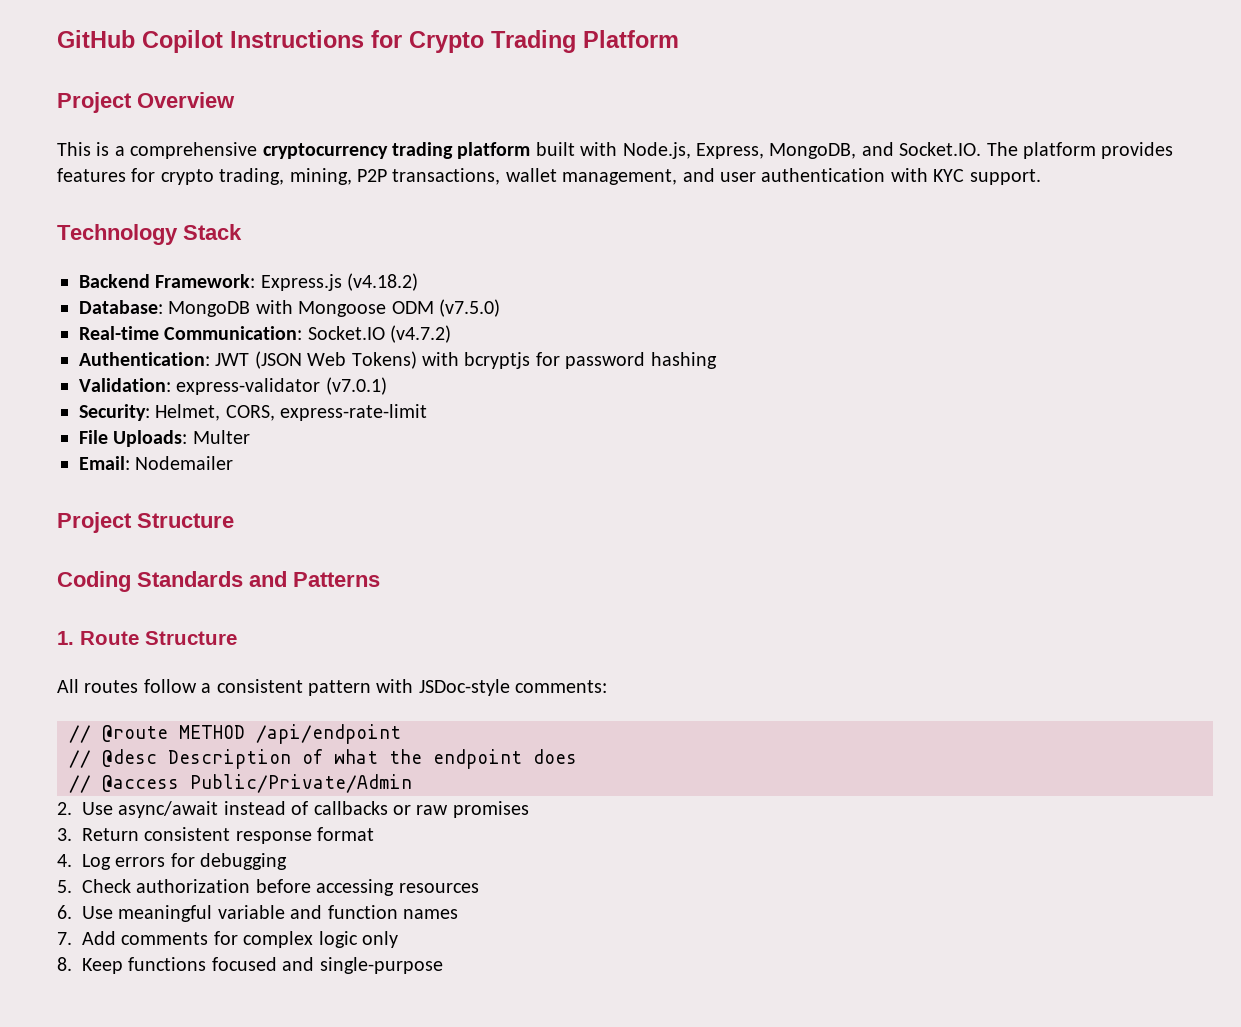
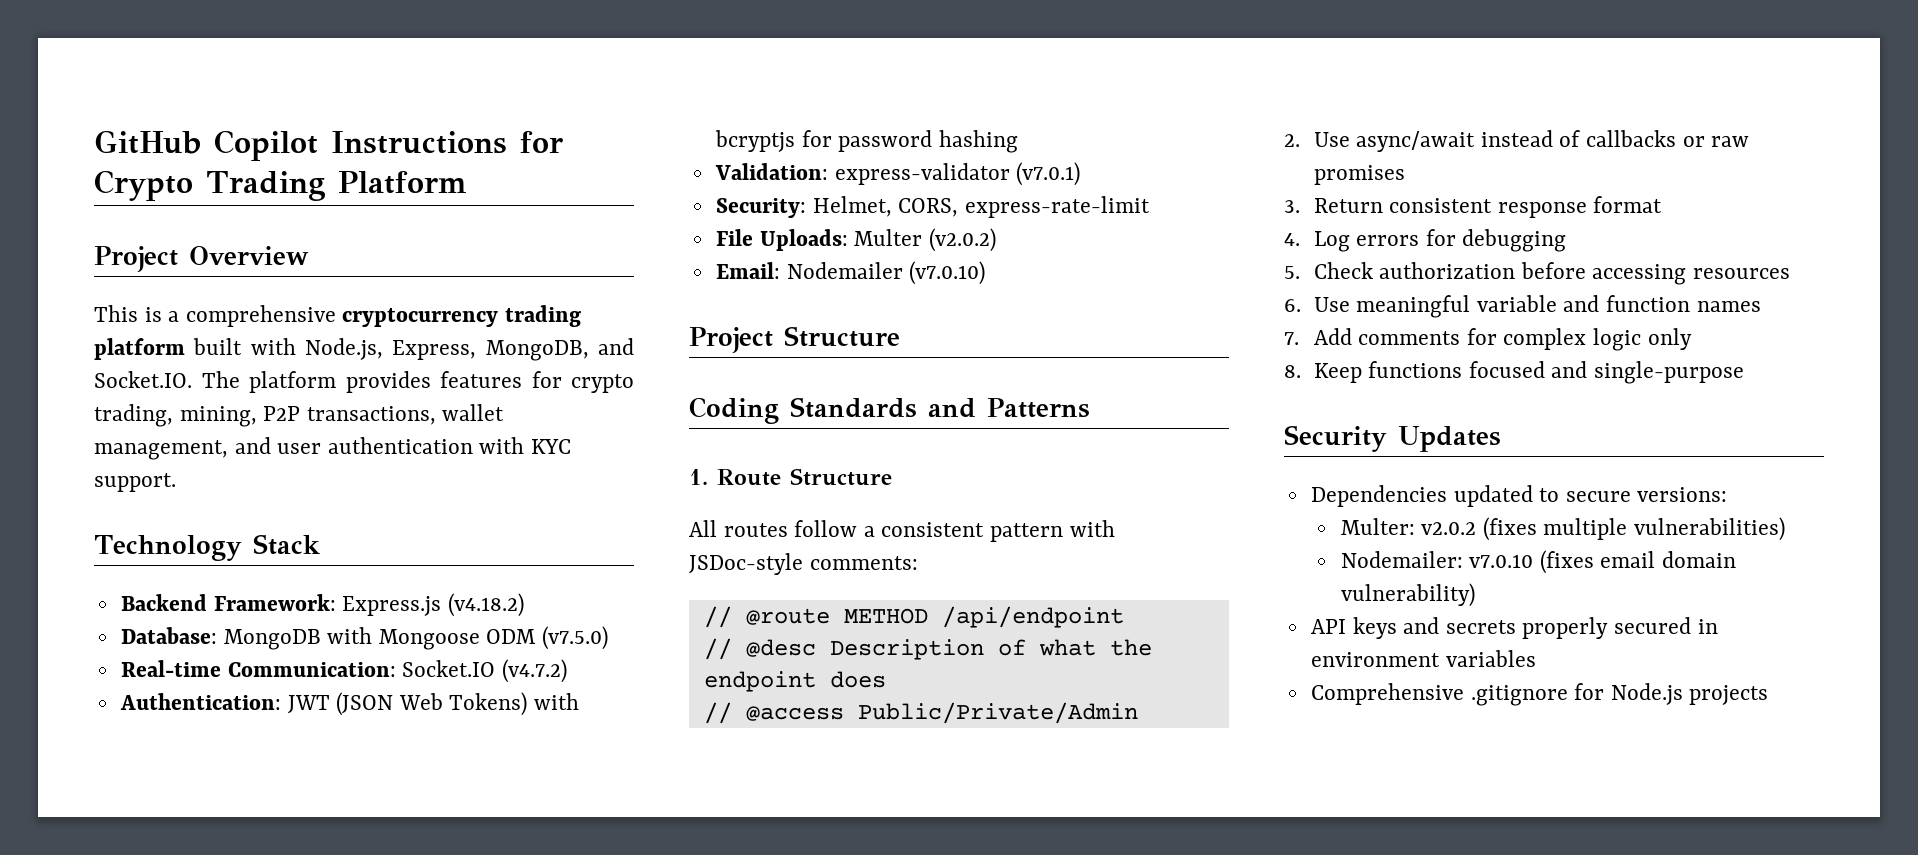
(250, 437) none -> [928,228,996,252] (v2.0.2)
(234, 463) none -> [909,261,986,285] (v7.0.10)
(443, 965) none -> [1284,425,1501,452] [1310,485,1728,507] [1340,517,1785,541] [1340,550,1736,574] [1340,583,1475,607] [1310,617,1718,639] [1310,650,1536,667] [1310,683,1769,706] // Security Updates // Dependencies updated to secure versions: // Multer: v2.0.2 (fixes multiple vulnerabilities) // Nodemailer: v7.0.10 (fixes email domain vulnerability) // API keys and secrets properly secured in environment variables // Comprehensive .gitignore for Node.js projects

